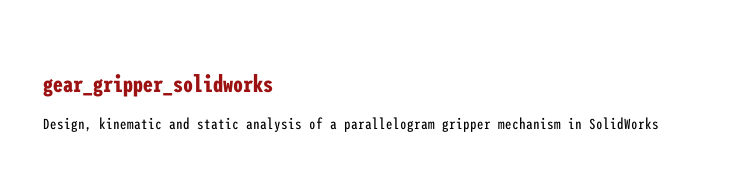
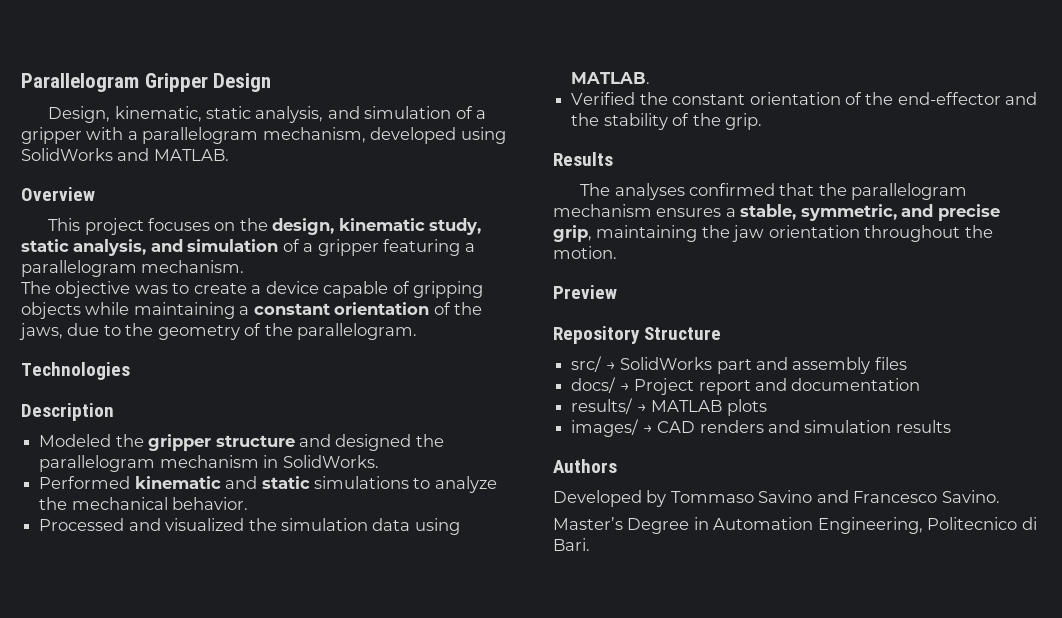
[43,74,273,97] [43,117,659,132] gear_gripper_solidworks // Design, kinematic and static analysis of a parallelogram gripper mechanism in SolidWorks -> [21,73,272,92] [48,106,487,123] [21,127,506,144] [21,148,229,161] [21,187,95,201] [48,218,482,235] [21,239,475,256] [21,260,245,277] [21,281,484,298] [21,302,483,319] [19,323,418,340] [21,362,130,380] [21,403,114,421] [39,434,444,451] [39,455,379,472] [39,476,497,493] [39,497,249,510] [39,518,460,535] [571,72,651,84] [571,92,1038,105] [571,113,762,130] [553,152,613,166] [580,183,968,200] [553,204,1000,221] [553,225,993,242] [553,246,617,259] [553,285,617,299] [553,326,722,344] [571,356,907,374] [571,377,921,395] [571,398,767,416] [571,419,951,437] [553,459,617,473] [553,490,1000,507] [553,517,1037,534] [553,538,590,551] Parallelogram Gripper Design // Design, kinematic, static analysis, and simulation of a gripper with a parallelogram mechanism, developed using SolidWorks and MATLAB. // Overview // This project focuses on the design, kinematic study, static analysis, and simulation of a gripper featuring a parallelogram mechanism. // The objective was to create a device capable of gripping objects while maintaining a constant orientation of the jaws, due to the geometry of the parallelogram. // Technologies // Description // Modeled the gripper structure and designed the parallelogram mechanism in SolidWorks. // Performed kinematic and static simulations to analyze the mechanical behavior. // Processed and visualized the simulation data using MATLAB. // Verified the constant orientation of the end-effector and the stability of the grip. // Results // The analyses confirmed that the parallelogram mechanism ensures a stable, symmetric, and precise grip, maintaining the jaw orientation throughout the motion. // Preview // Repository Structure // src/ → SolidWorks part and assembly files // docs/ → Project report and documentation // results/ → MATLAB plots // images/ → CAD renders and simulation results // Authors // Developed by Tommaso Savino and Francesco Savino. // Master’s Degree in Automation Engineering, Politecnico di Bari.

